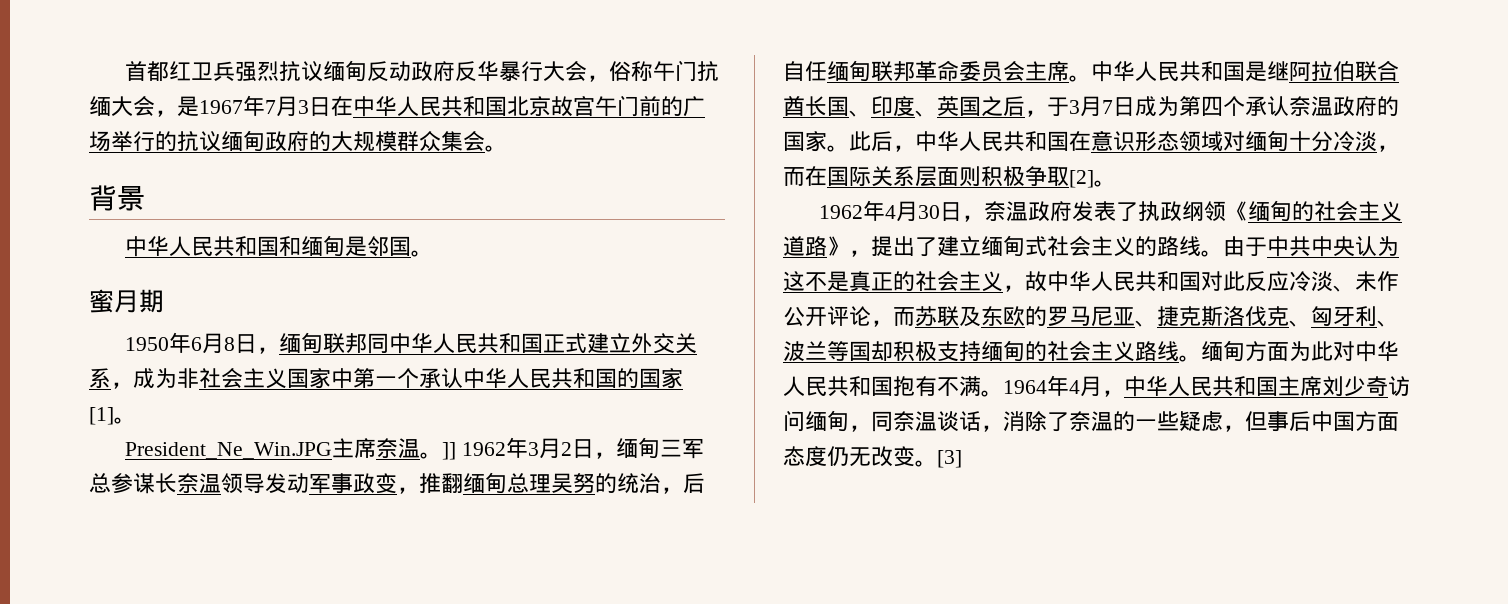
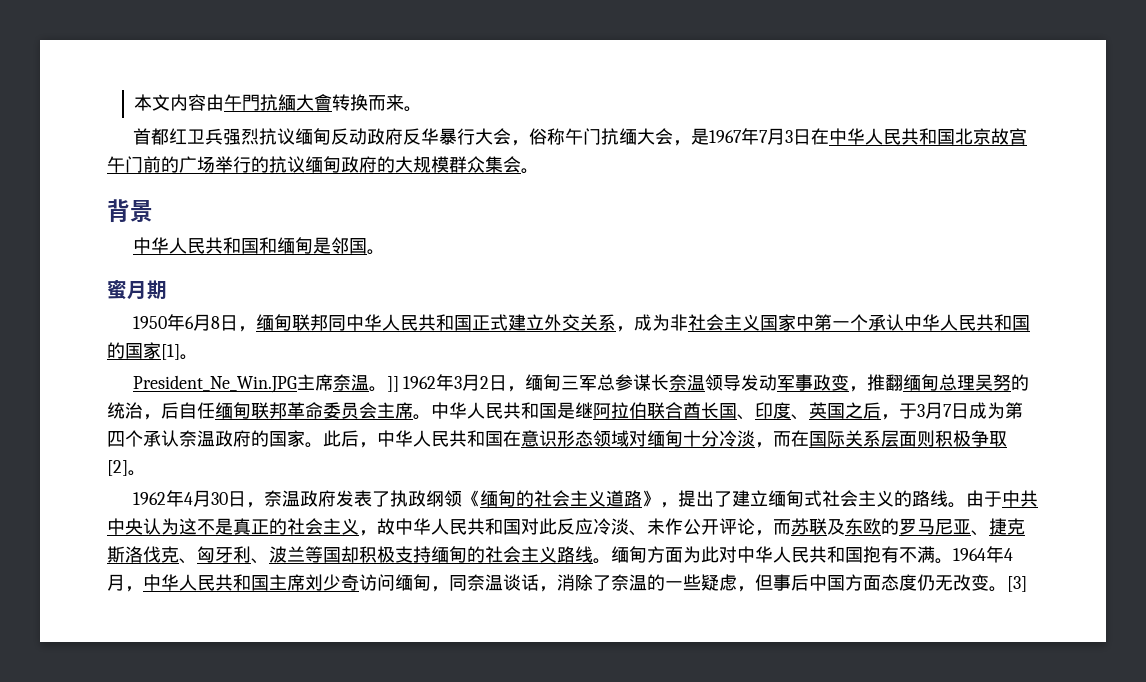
(125, 71) none -> [134,94,423,112] 本文内容由午門抗緬大會转换而来。 //

